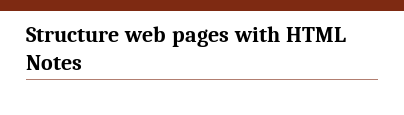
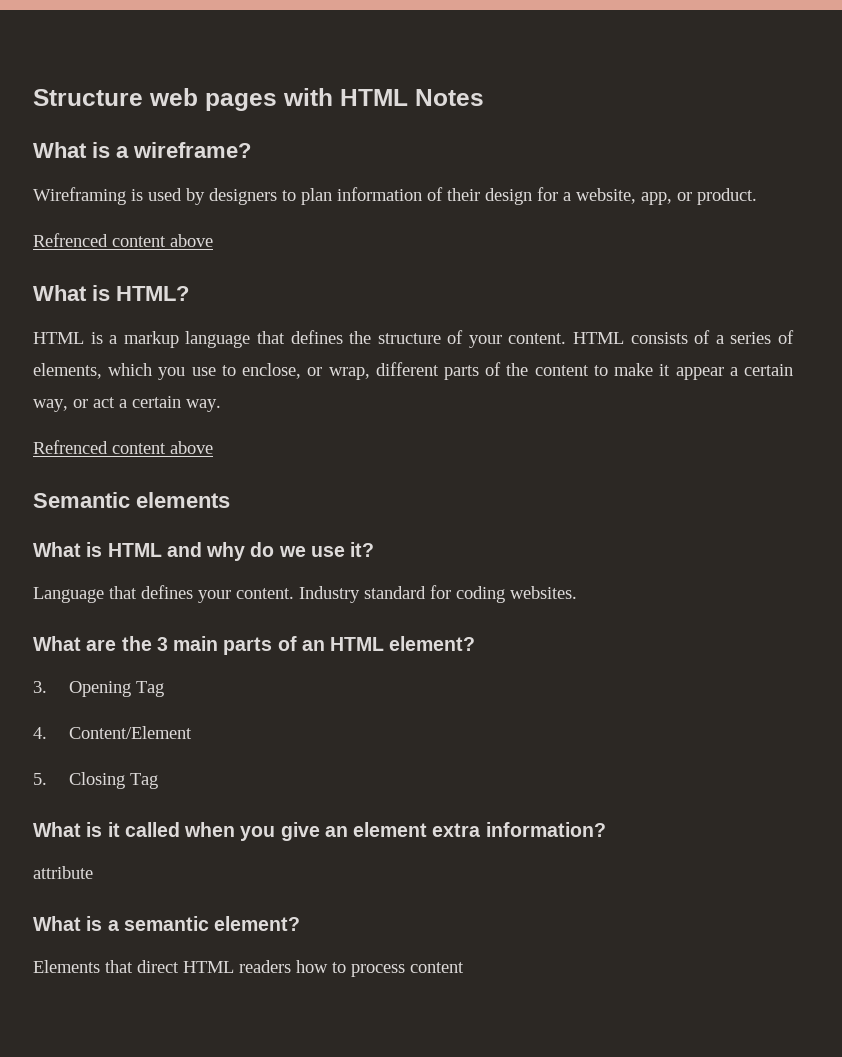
(82, 62) none -> [33,142,251,158] [33,187,757,205] [33,233,213,247] [33,285,189,301] [33,330,795,348] [33,362,793,380] [33,396,221,412] [33,440,213,454] [33,492,230,508] [33,542,375,561] [33,585,577,603] [33,636,476,655] [33,681,164,697] [33,726,192,739] [33,772,158,789] [33,822,606,841] [33,866,93,879] [33,916,301,931] [33,960,464,977] // What is a wireframe? // Wireframing is used by designers to plan information of their design for a website, app, or product. // Refrenced content above // What is HTML? // HTML is a markup language that defines the structure of your content. HTML consists of a series of elements, which you use to enclose, or wrap, different parts of the content to make it appear a certain way, or act a certain way. // Refrenced content above // Semantic elements // What is HTML and why do we use it? // Language that defines your content. Industry standard for coding websites. // What are the 3 main parts of an HTML element? // 3. Opening Tag // 4. Content/Element // 5. Closing Tag // What is it called when you give an element extra information? // attribute // What is a semantic element? // Elements that direct HTML readers how to process content

